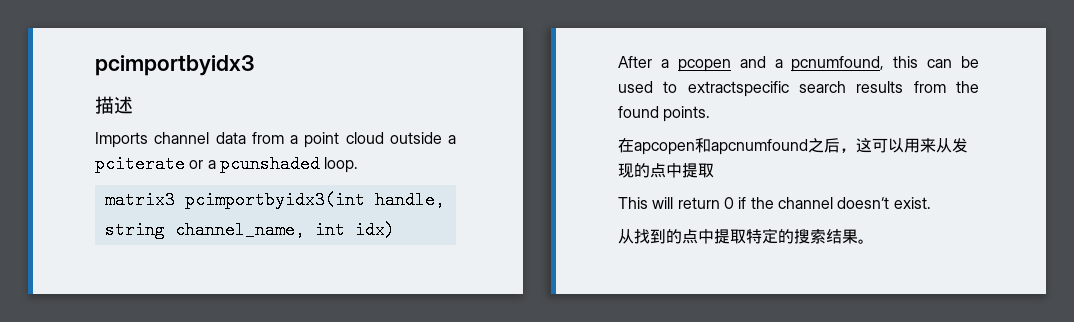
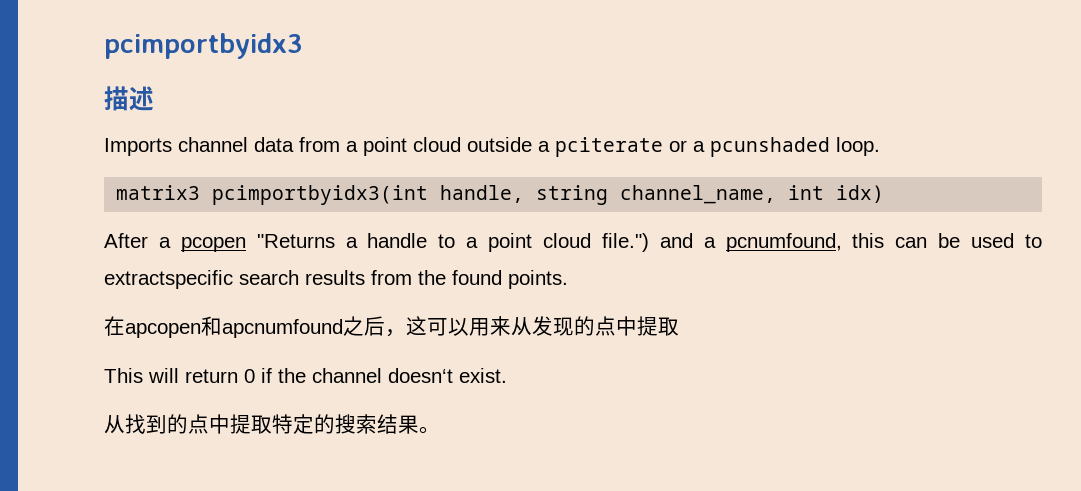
(731, 65) none -> [256,233,649,252] "Returns a handle to a point cloud file.")

